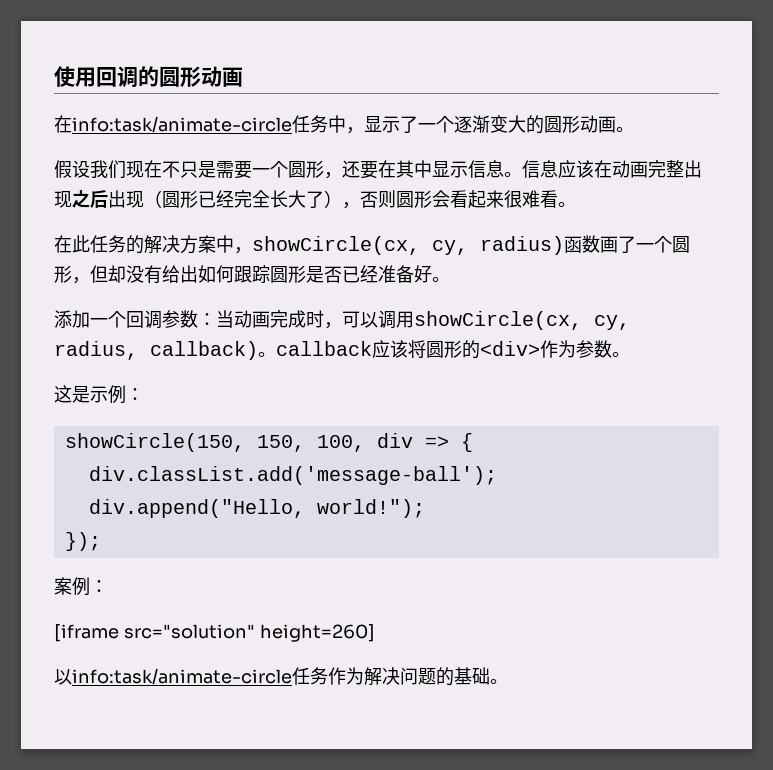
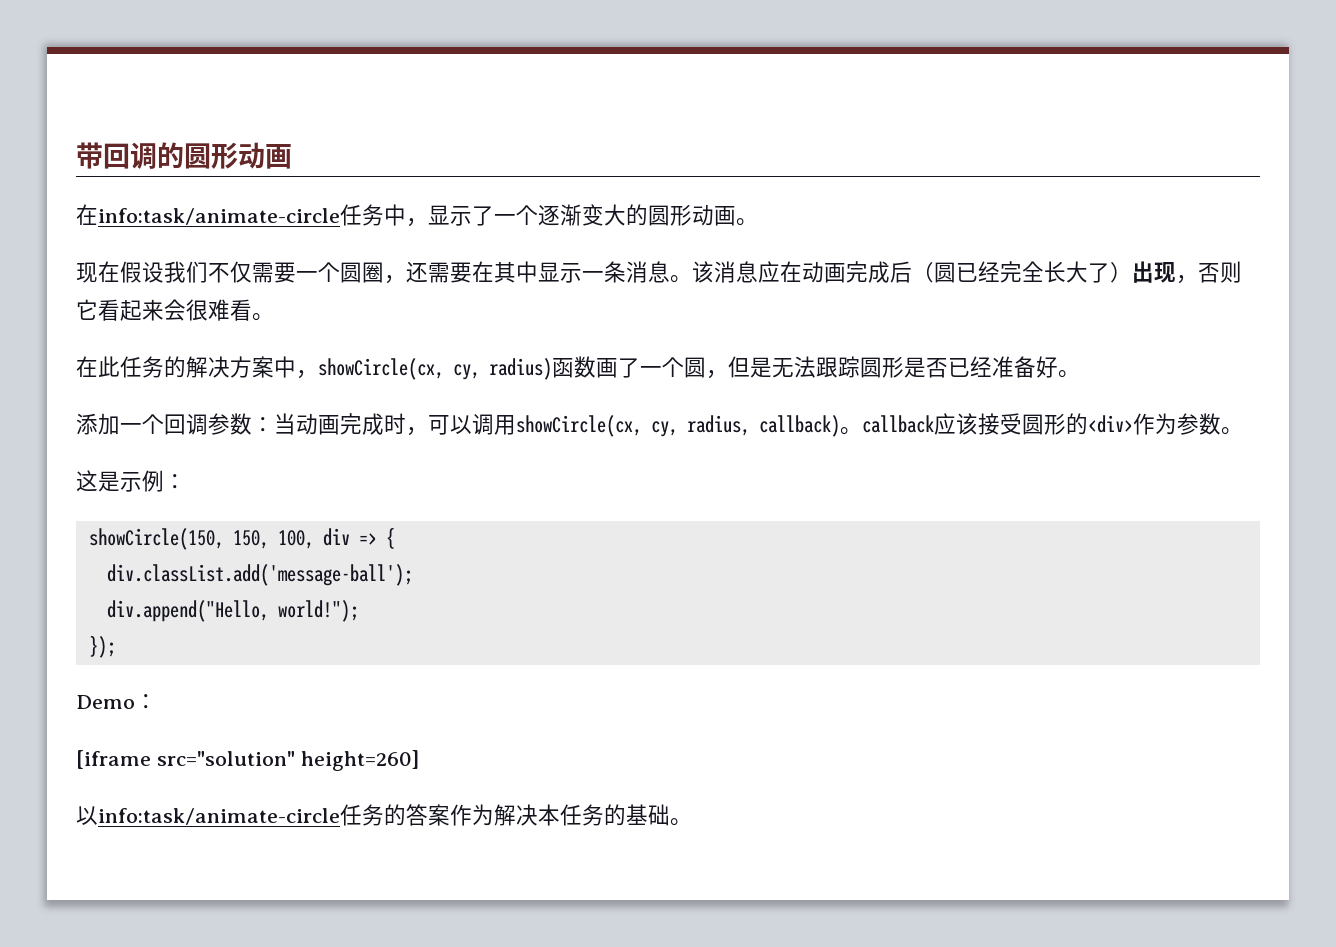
[54,66,96,87] 使用 -> [76,142,103,169] 带
(634, 129) none -> [76,261,120,283] 现在
[126,160,216,178] 现在不只是 -> [208,261,252,283] 不仅
[306,160,360,179] 形，还 -> [362,261,450,284] 圈，还需
[468,160,702,178] [54,190,504,209] 信息。信息应该在动画完整出现之后出现（圆形已经完全长大了），否则圆形会看起来 -> [582,261,1242,284] [76,299,186,321] 一条消息。该消息应在动画完成后（圆已经完全长大了）出现，否则它看起来会
[54,265,234,284] 形，但却没有给出如何 -> [706,356,816,379] ，但是无法
[408,340,426,358] 将 -> [978,413,1022,435] 接受
[54,577,90,596] 案例 -> [76,695,135,709] Demo
(328, 676) none -> [384,804,450,826] 的答案
[400,667,436,685] 问题 -> [538,804,604,826] 本任务

